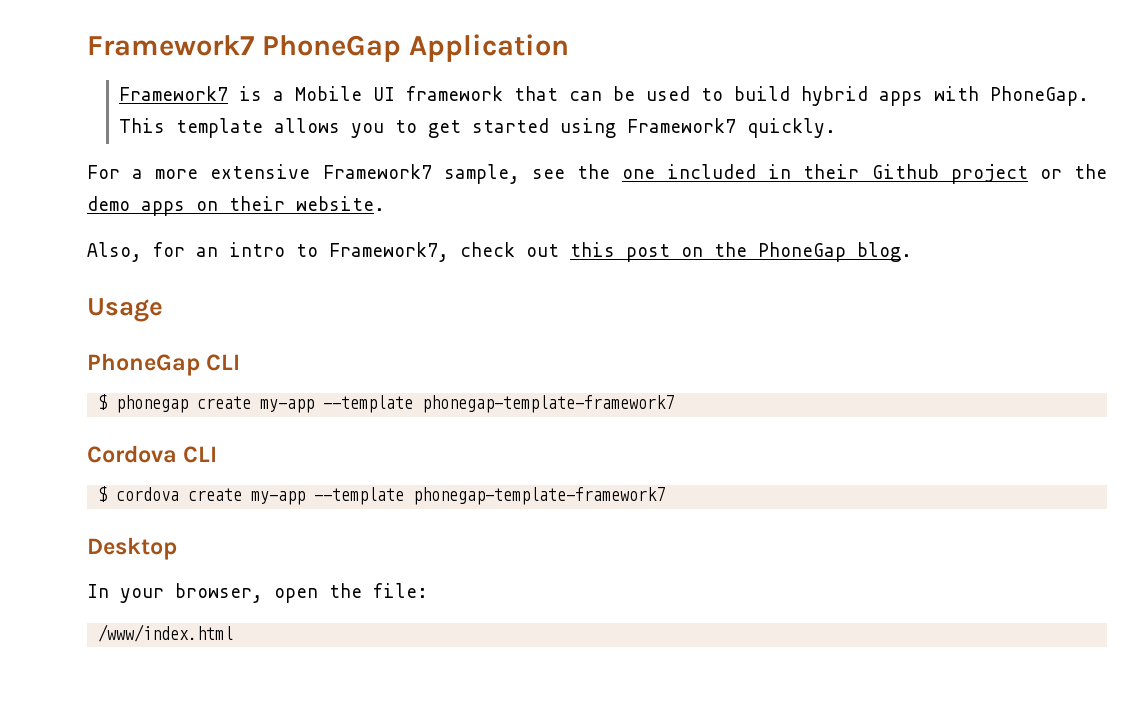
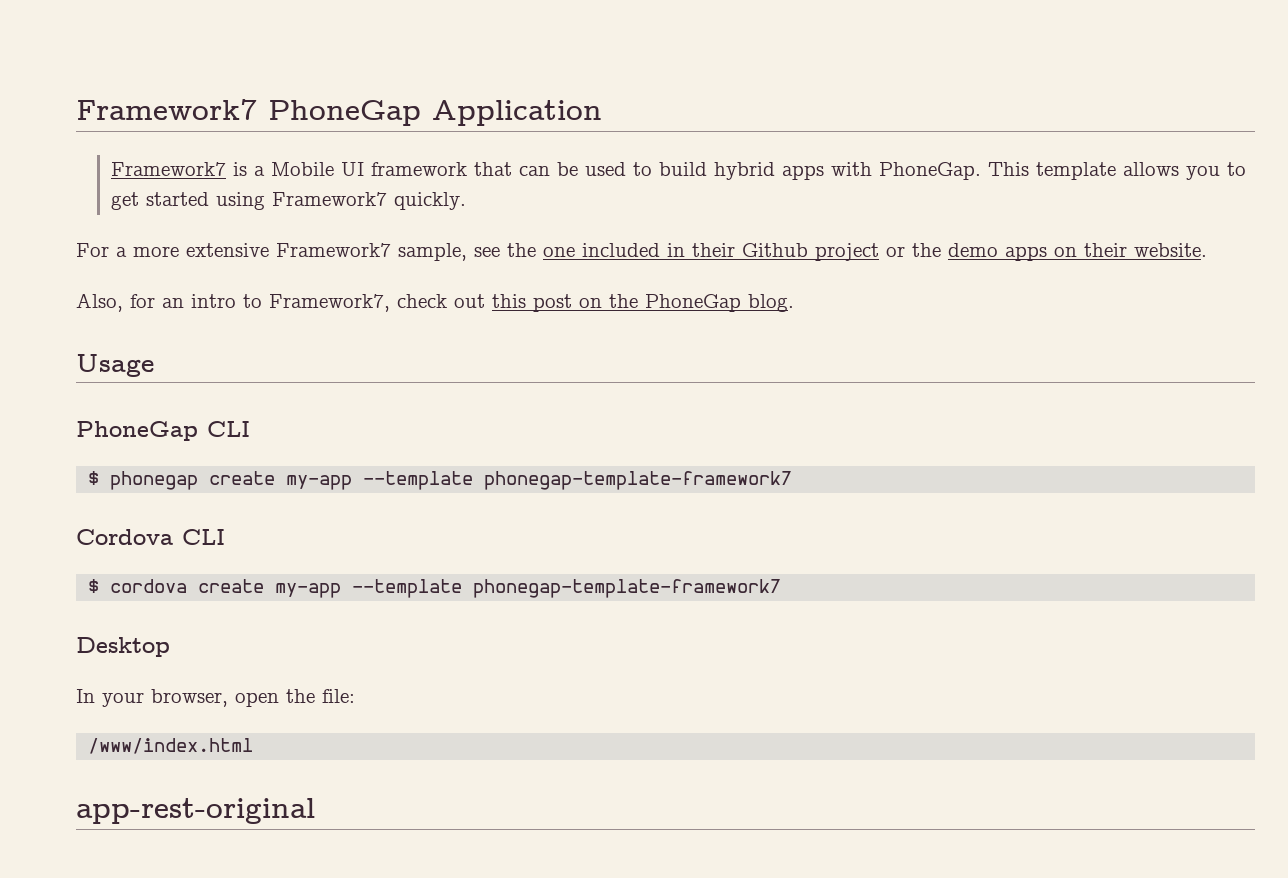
(234, 633) none -> [76,798,315,824] // app-rest-original

